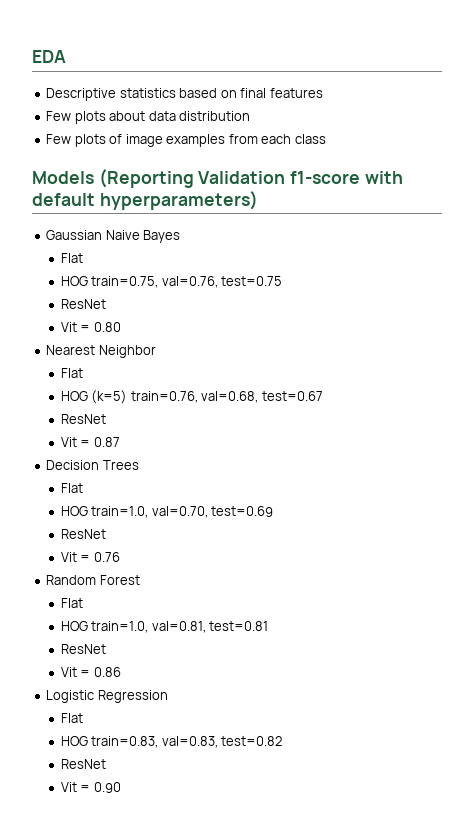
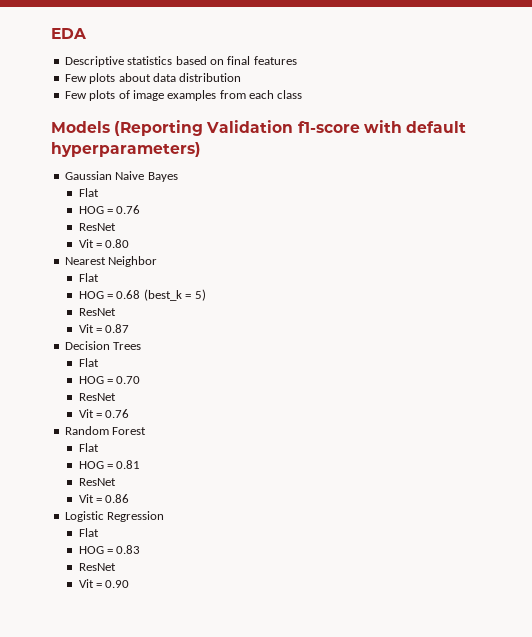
[91,276,283,288] train=0.75, val=0.76, test=0.75 -> [107,205,141,214] = 0.76
[91,390,323,404] (k=5) train=0.76, val=0.68, test=0.67 -> [107,289,206,301] = 0.68 (best_k = 5)
[91,506,274,518] train=1.0, val=0.70, test=0.69 -> [107,376,141,384] = 0.70
[91,621,269,633] train=1.0, val=0.81, test=0.81 -> [107,460,141,469] = 0.81
[91,736,283,748] train=0.83, val=0.83, test=0.82 -> [107,545,141,554] = 0.83

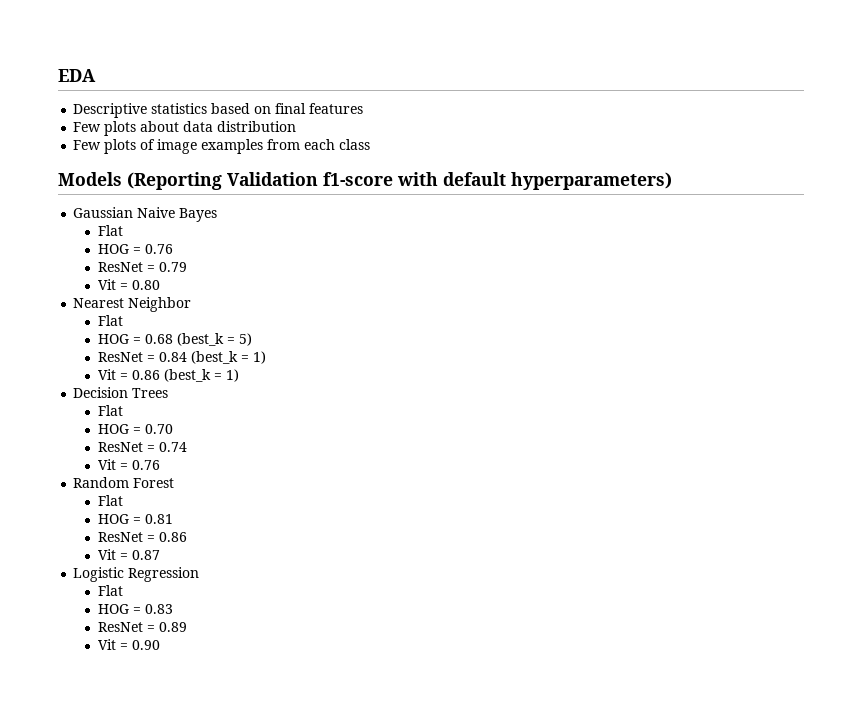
(116, 227) none -> [146,262,187,272] = 0.79
[78,324,130,333] // Vit = 0.87 -> [146,351,266,364] [97,369,239,382] = 0.84 (best_k = 1) // Vit = 0.86 (best_k = 1)
(116, 397) none -> [146,442,187,452] = 0.74
[78,494,130,503] // Vit = 0.86 -> [146,532,187,542] [97,549,160,560] = 0.86 // Vit = 0.87
(116, 567) none -> [146,622,187,632] = 0.89

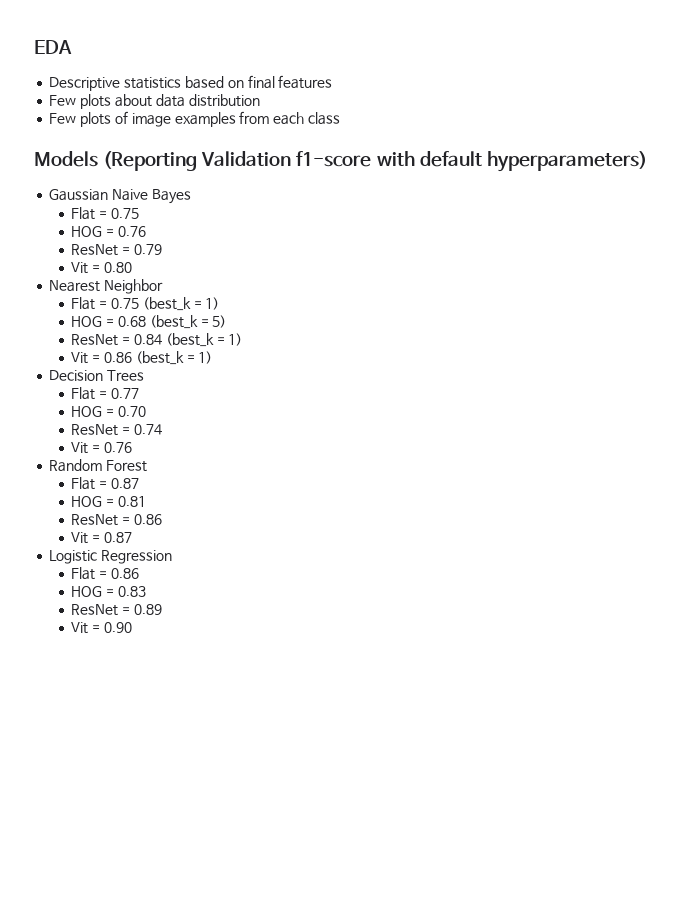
(123, 230) none -> [99,208,139,219] = 0.75
(123, 320) none -> [99,297,220,311] = 0.75 (best_k = 1)
(123, 410) none -> [99,388,139,399] = 0.77
(123, 500) none -> [99,478,139,489] = 0.87
(123, 590) none -> [99,568,139,579] = 0.86

